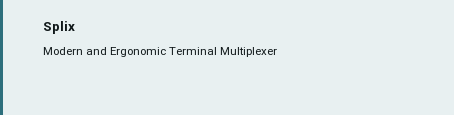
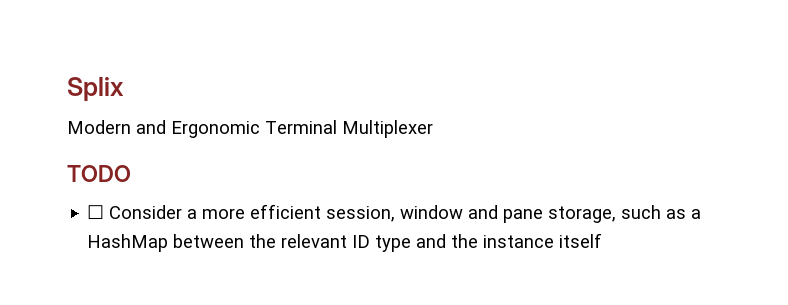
(278, 52) none -> [67,165,131,182] [87,204,702,223] [87,233,603,252] // TODO // ☐ Consider a more efficient session, window and pane storage, such as a HashMap between the relevant ID type and the instance itself

